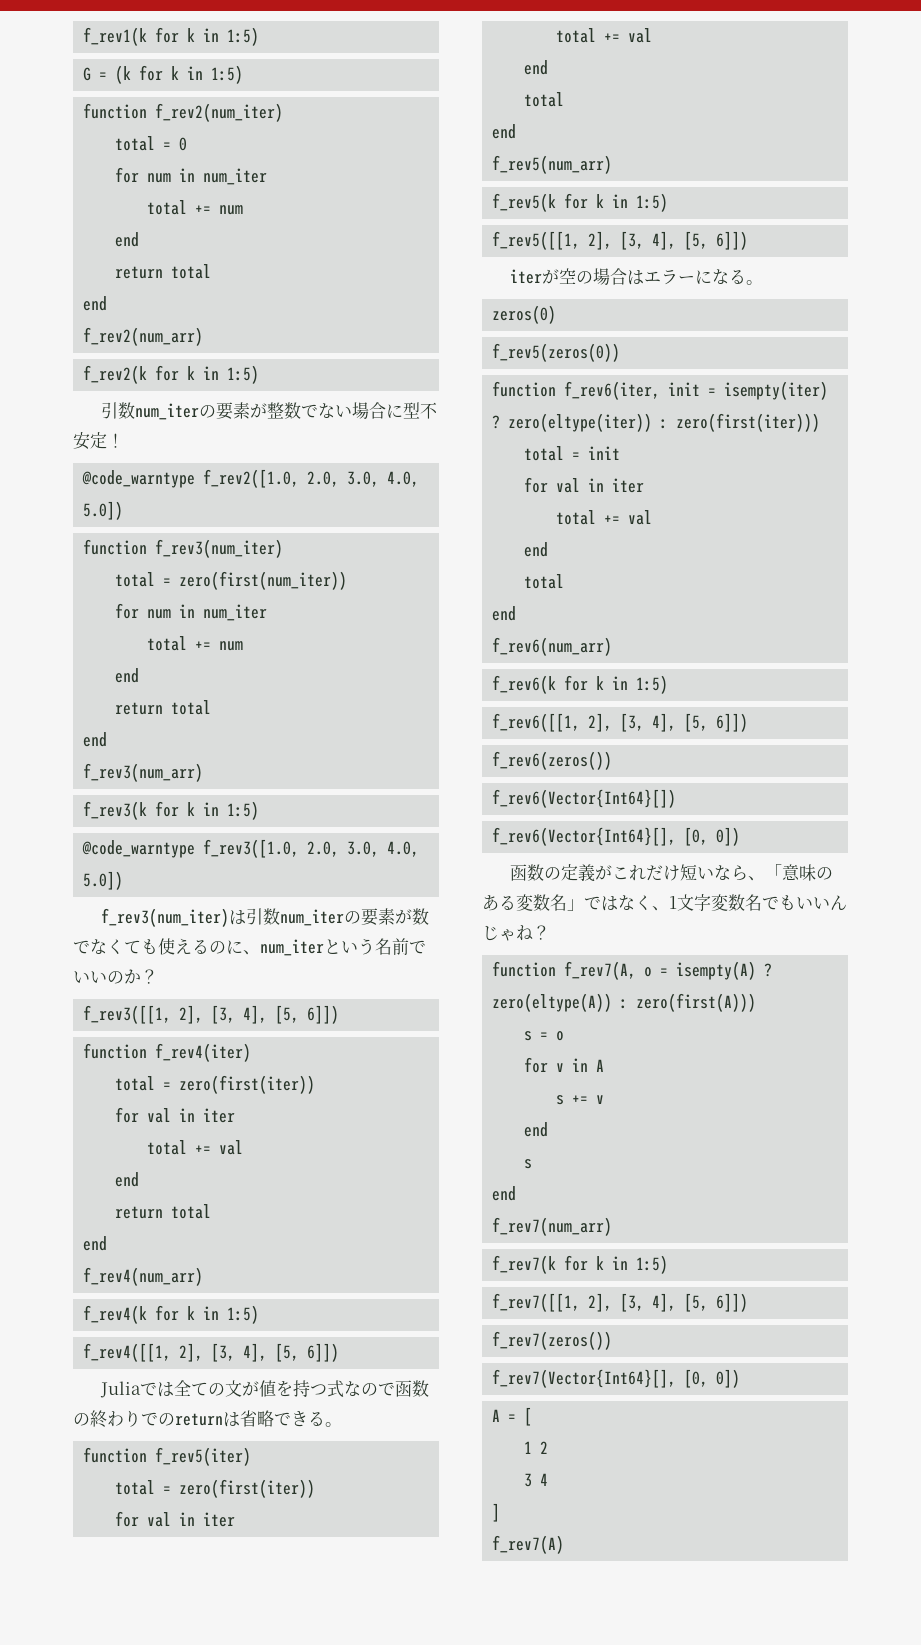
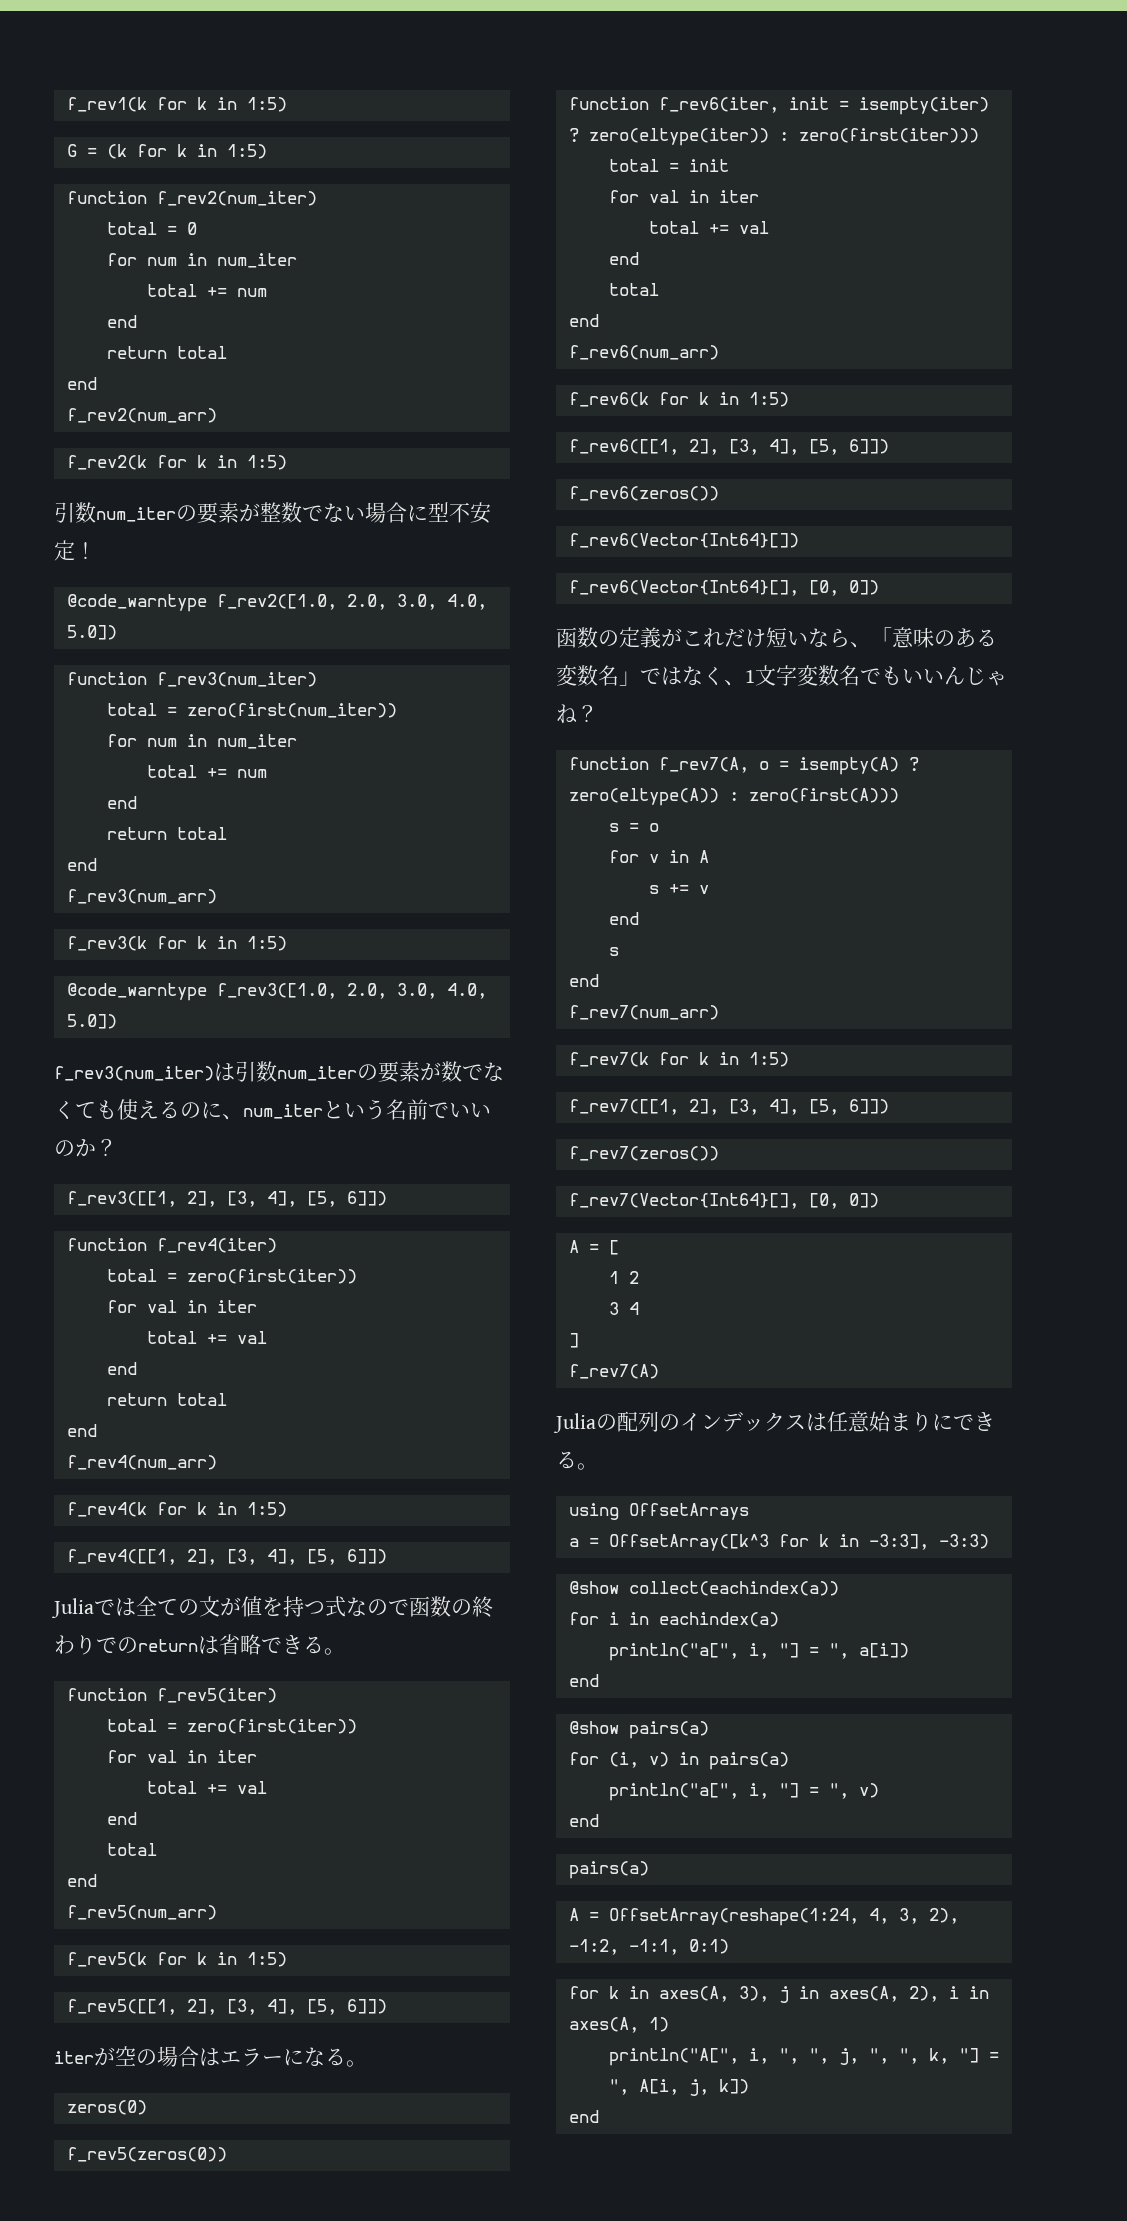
(565, 1544) none -> [553,1411,995,1433] [556,1451,598,1470] [568,1503,749,1520] [568,1534,989,1551] [568,1581,839,1596] [568,1612,779,1627] [608,1643,909,1661] [568,1674,599,1687] [568,1721,709,1739] [568,1752,789,1770] [608,1783,879,1801] [568,1814,599,1827] [568,1861,649,1879] [568,1908,959,1926] [568,1939,729,1955] [568,1986,989,2003] [568,2017,669,2033] [608,2048,999,2066] [608,2079,749,2096] [568,2110,599,2123] // Juliaの配列のインデックスは任意始まりにできる。 // using OffsetArrays // a = OffsetArray([k^3 for k in -3:3], -3:3) // @show collect(eachindex(a)) // for i in eachindex(a) // println("a[", i, "] = ", a[i]) // end // @show pairs(a) // for (i, v) in pairs(a) // println("a[", i, "] = ", v) // end // pairs(a) // A = OffsetArray(reshape(1:24, 4, 3, 2), -1:2, -1:1, 0:1) // for k in axes(A, 3), j in axes(A, 2), i in axes(A, 1) // println("A[", i, ", ", j, ", ", k, "] = ", A[i, j, k]) // end

